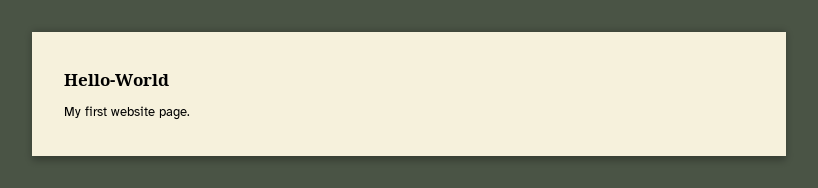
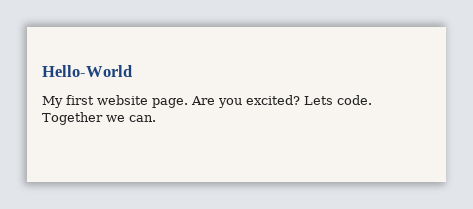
(190, 114) none -> [191,95,372,108] [42,112,156,125] Are you excited? Lets code. Together we can.

